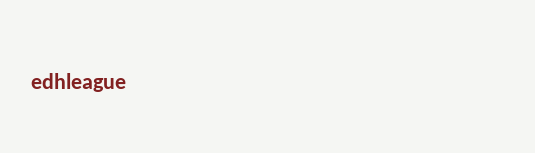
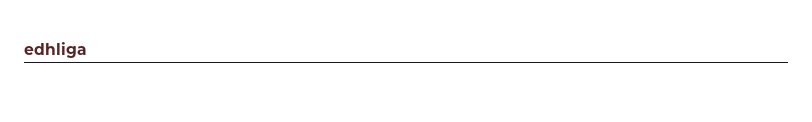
[31,73,126,92] edhleague -> [24,42,87,58] edhliga

